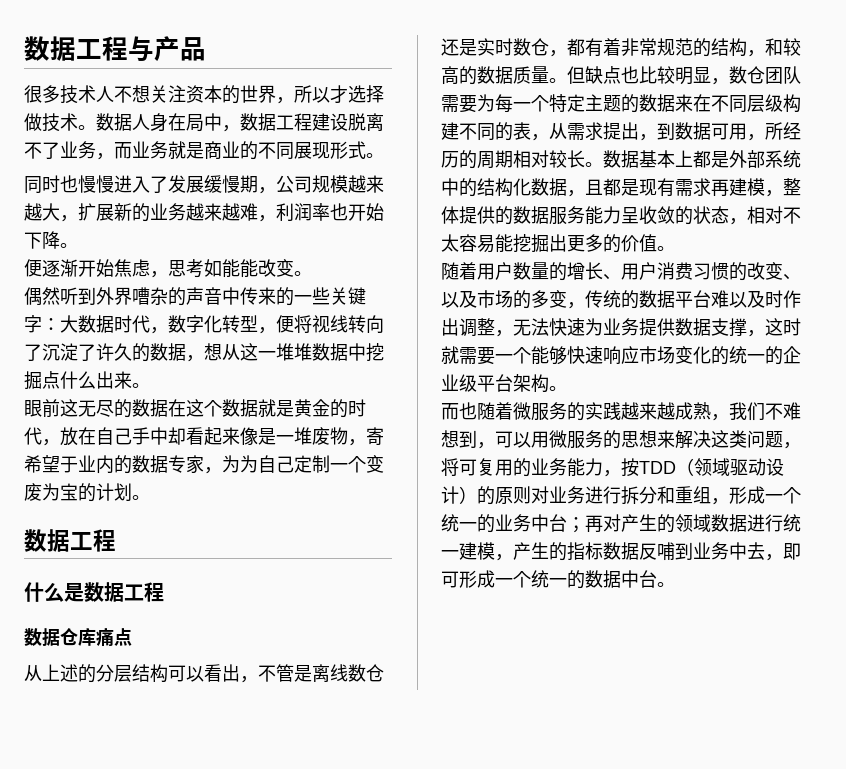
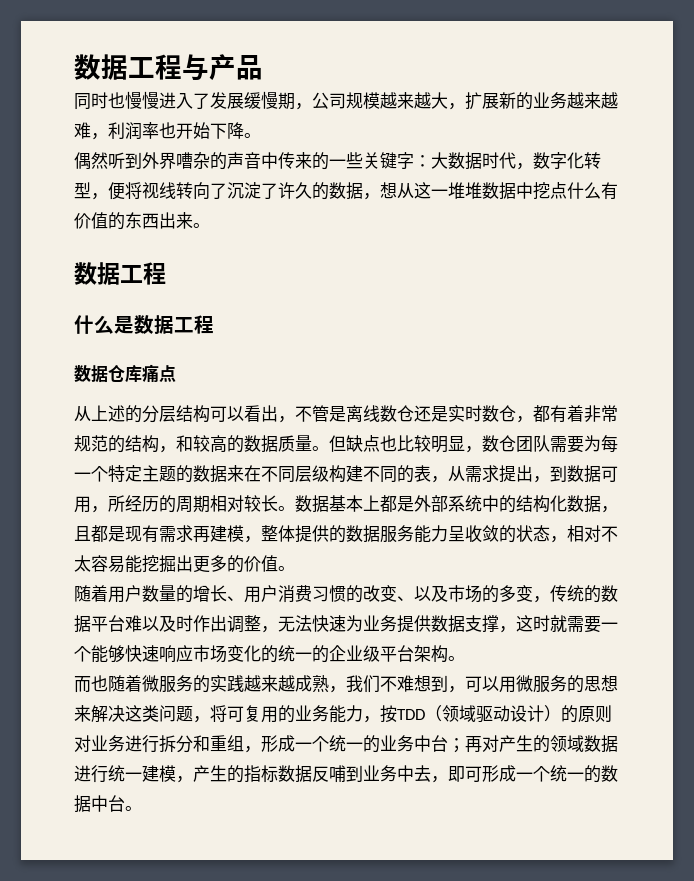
[24,85,384,104] [24,113,384,132] [24,141,384,160] // 很多技术人不想关注资本的世界，所以才选择做技术。数据人身在局中，数据工程建设脱离不了业务，而业务就是商业的不同展现形式。 -> (263, 67) none
[24,259,312,278] // 便逐渐开始焦虑，思考如能能改变。 -> (261, 135) none
[24,371,150,390] [24,399,366,418] [24,427,384,446] [24,455,384,474] [24,483,132,502] 掘点什么出来。 // 眼前这无尽的数据在这个数据就是黄金的时代，放在自己手中却看起来像是一堆废物，寄希望于业内的数据专家，为为自己定制一个变废为宝的计划 -> [550,182,618,200] [74,212,193,230] 点什么有价值的东西出来

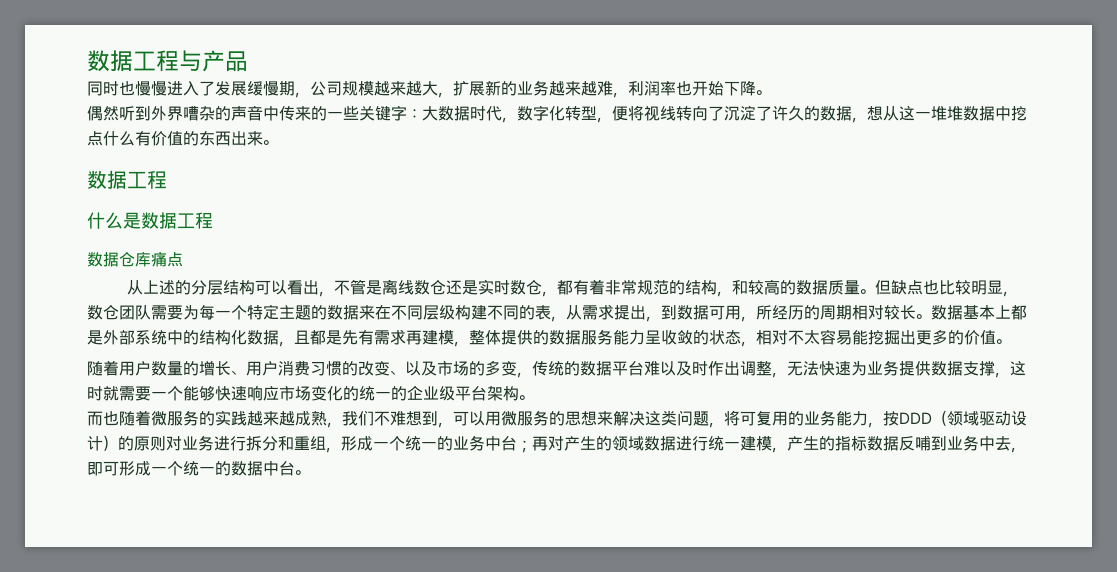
[125,526,142,542] 现 -> [342,330,358,345] 先
[397,709,425,720] TDD -> [899,412,932,424] DDD

